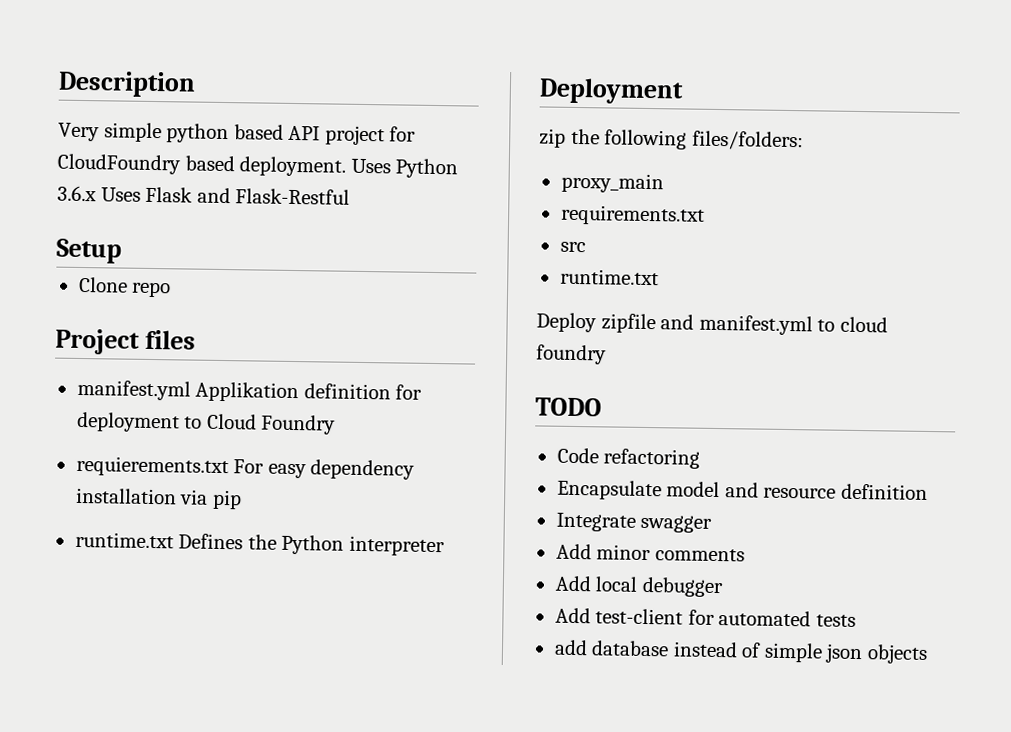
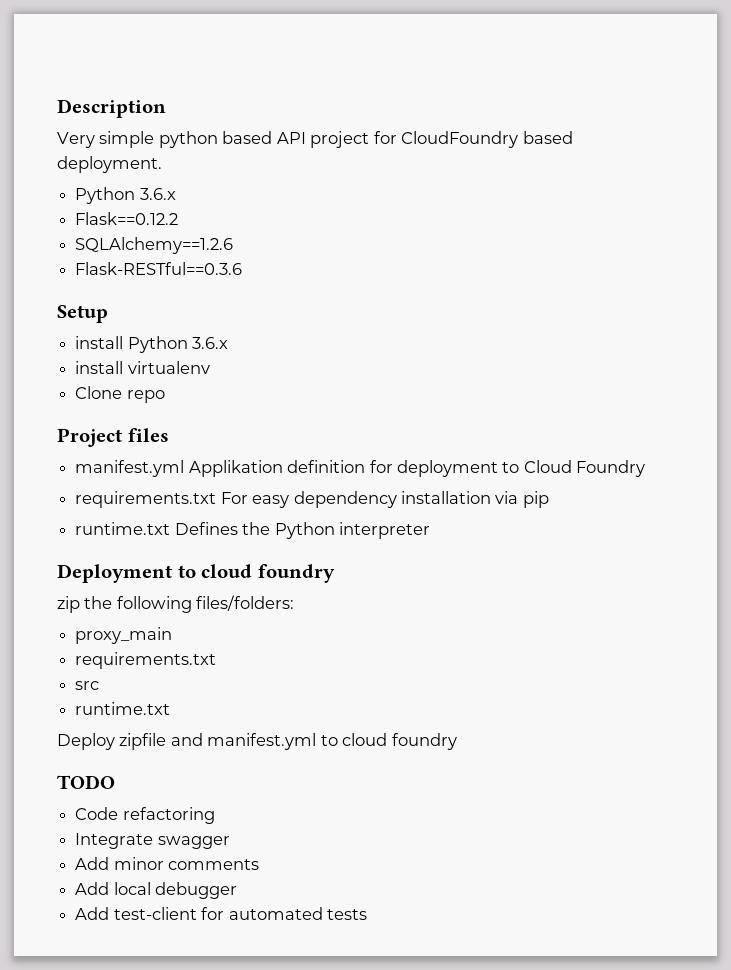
[350,158,459,179] [57,185,351,205] [56,238,122,264] Uses Python 3.6.x Uses Flask and Flask-Restful // Setup -> [75,187,176,204] [75,212,179,225] [75,237,234,254] [75,262,243,275] [57,305,108,323] [75,336,229,353] [75,361,210,374] // Python 3.6.x // Flask==0.12.2 // SQLAlchemy==1.2.6 // Flask-RESTful==0.3.6 // Setup // install Python 3.6.x // install virtualenv
[75,455,229,478] requierements.txt -> [75,491,217,508] requirements.txt
(684, 91) none -> [177,564,335,583] to cloud foundry
[556,479,928,501] // Encapsulate model and resource definition -> (215, 815) none
[553,639,928,664] // add database instead of simple json objects -> (367, 914) none

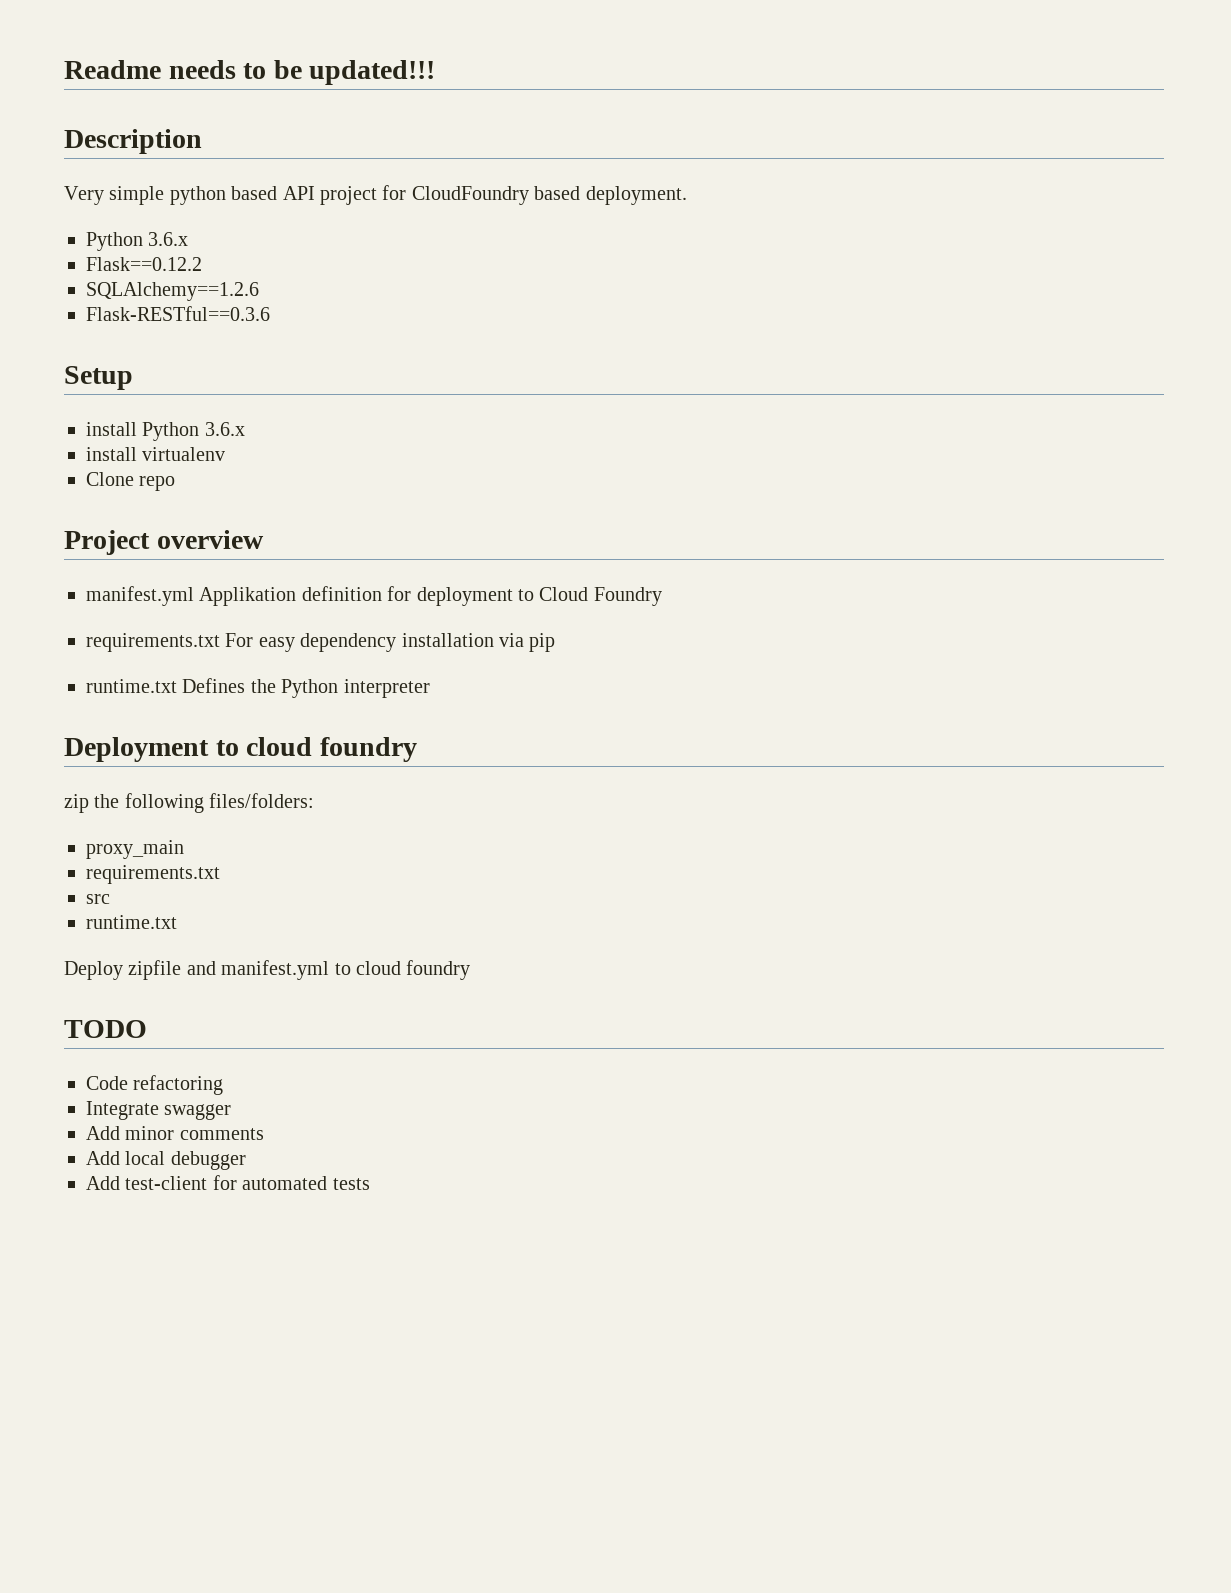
(57, 108) none -> [64,60,436,85] Readme needs to be updated!!! //
[127,428,169,442] files -> [156,530,264,549] overview

